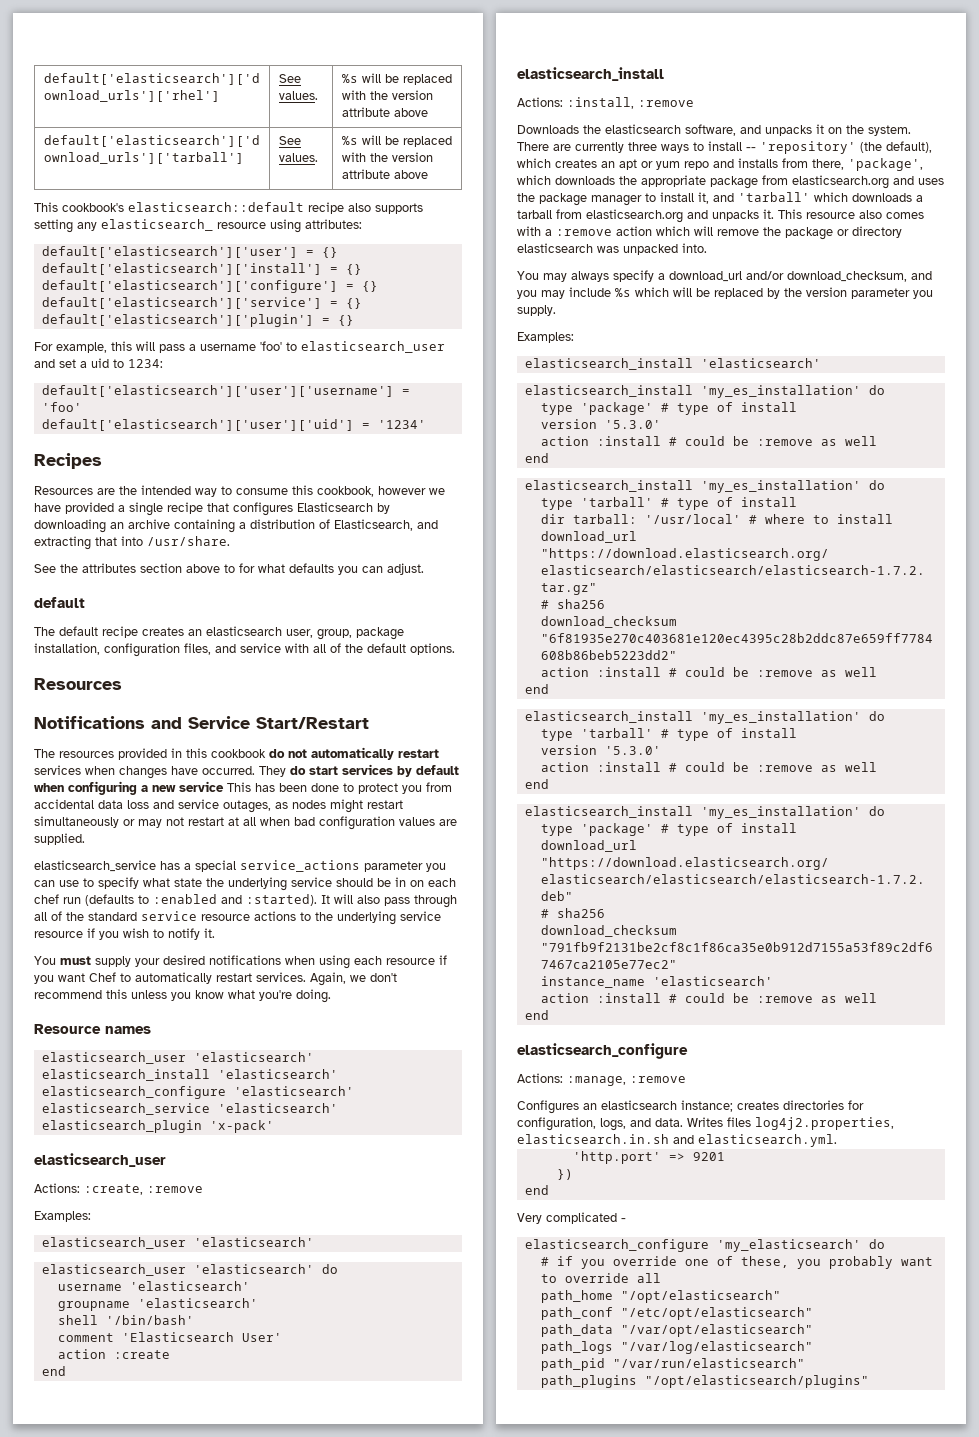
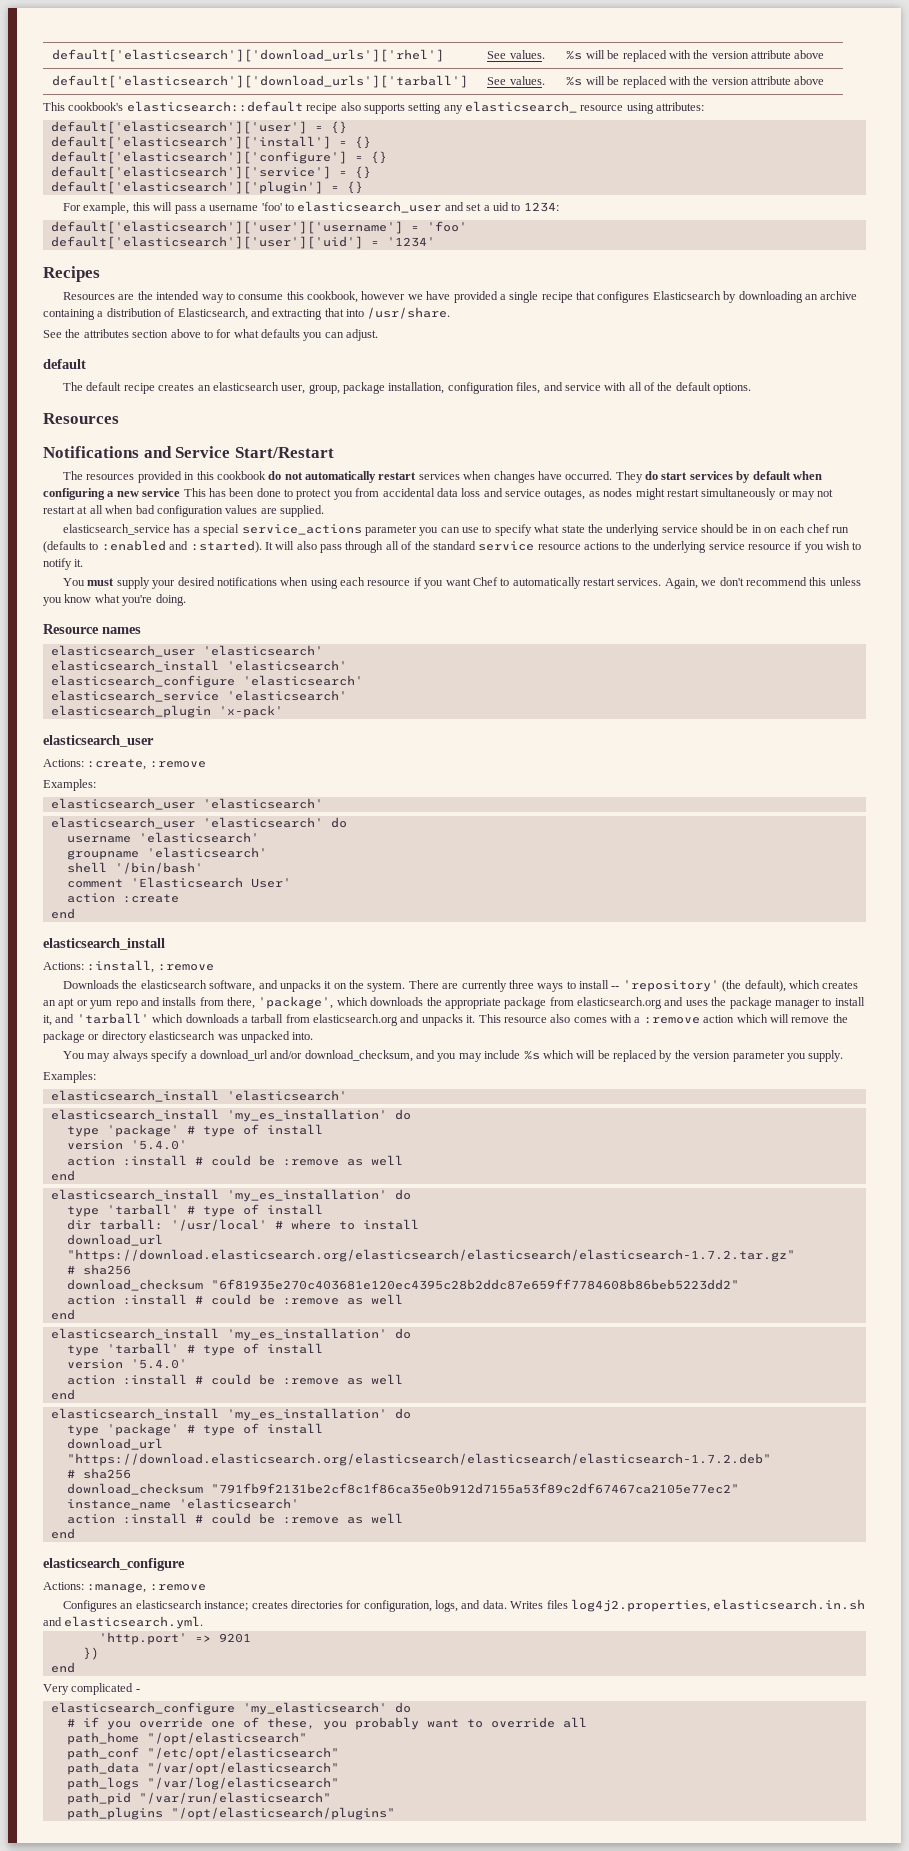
[604,420,661,429] '5.3.0' -> [130,1140,187,1150] '5.4.0'
[604,746,661,755] '5.3.0' -> [130,1359,187,1369] '5.4.0'

